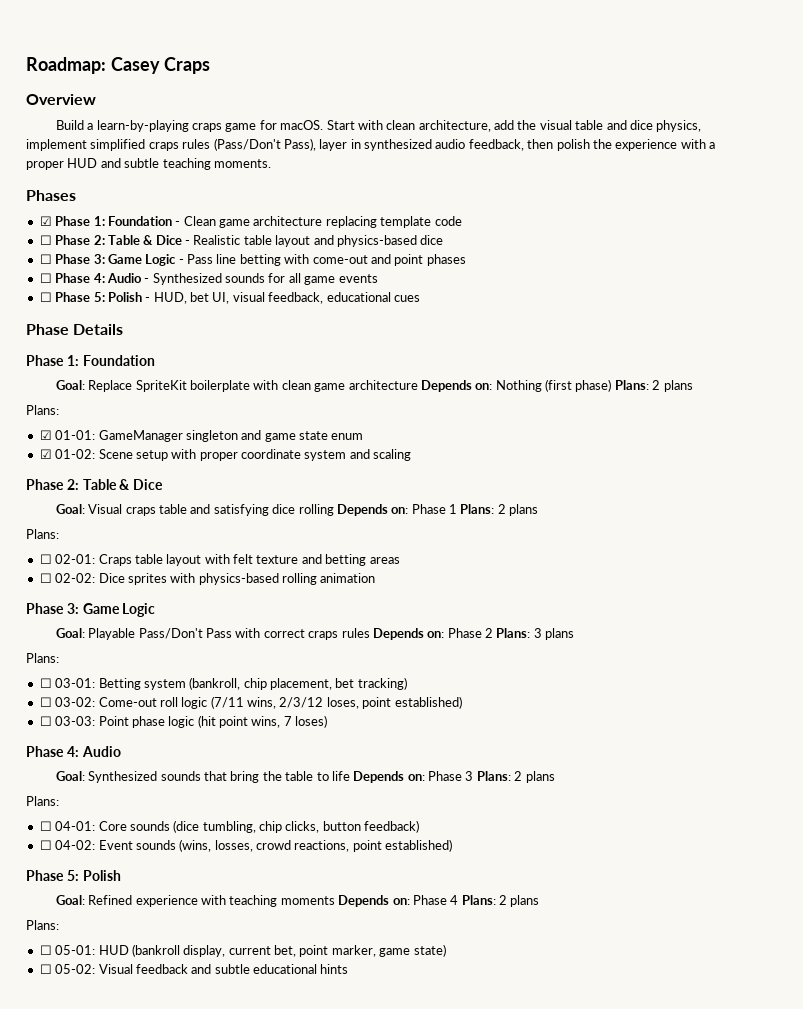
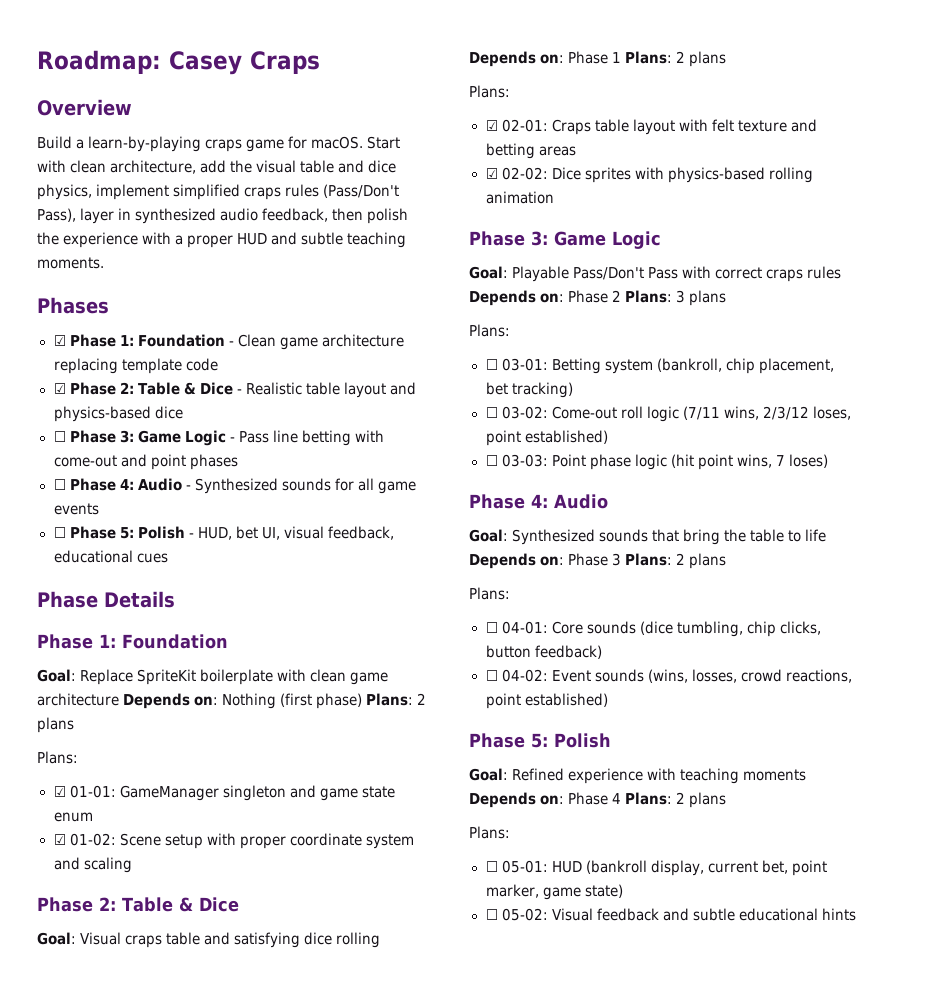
[39,235,52,245] ☐ -> [53,383,66,394] ☑
[39,554,52,564] ☐ -> [485,120,498,131] ☑
[39,573,52,583] ☐ -> [485,168,498,179] ☑

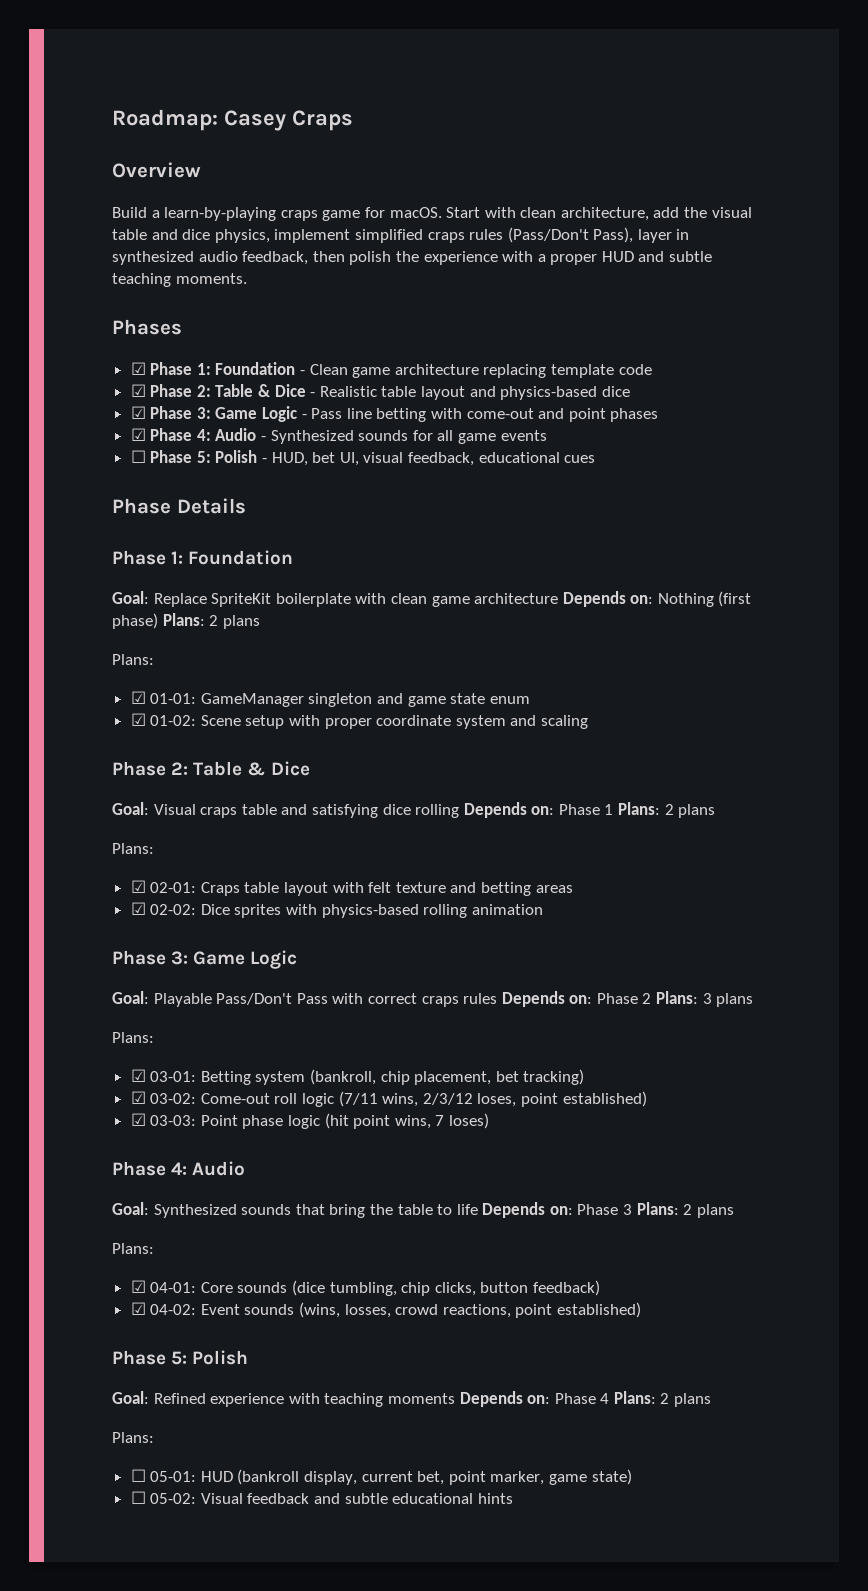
[53,431,66,442] ☐ -> [130,406,146,419] ☑
[53,479,66,490] ☐ -> [130,428,146,441] ☑
[485,359,498,370] ☐ -> [130,1069,146,1082] ☑
[485,407,498,418] ☐ -> [130,1091,146,1104] ☑
[485,455,498,466] ☐ -> [130,1113,146,1126] ☑
[485,622,498,633] ☐ -> [130,1280,146,1293] ☑
[485,670,498,681] ☐ -> [130,1302,146,1315] ☑

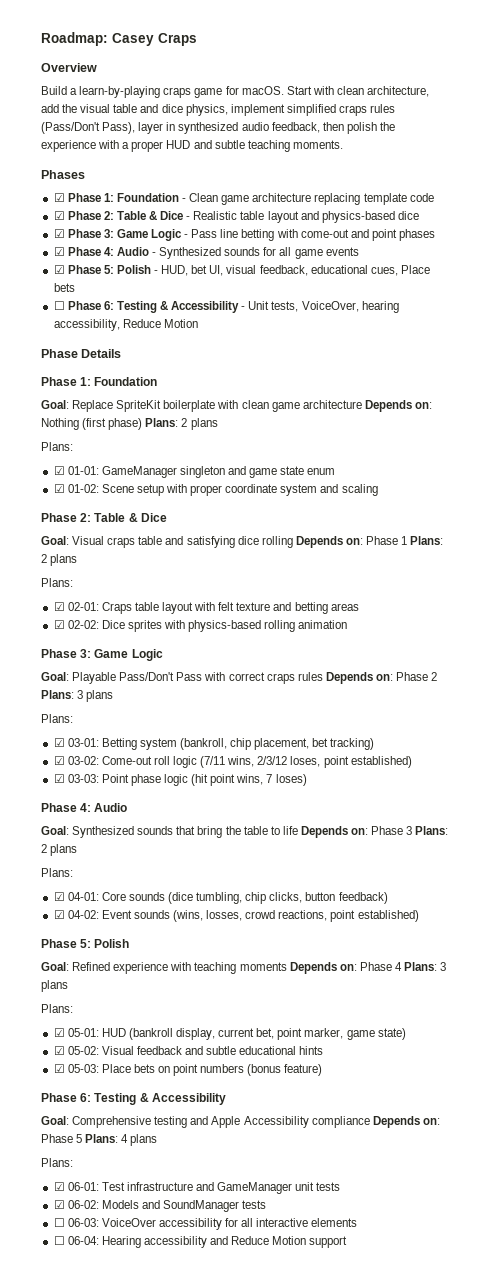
[130,450,146,463] ☐ -> [53,265,65,274] ☑
[564,455,596,463] cues -> [370,265,430,276] [53,283,75,292] [53,301,399,313] [53,319,198,331] cues, Place bets // ☐ Phase 6: Testing & Accessibility - Unit tests, VoiceOver, hearing accessibility, Reduce Motion
[660,1393,712,1407] [112,1432,154,1443] [130,1469,146,1482] 2 plans // Plans: // ☐ -> [440,962,447,971] [41,980,68,992] [41,1004,73,1013] [53,1028,65,1037] 3 plans // Plans: // ☑
[130,1491,146,1504] ☐ -> [53,1046,65,1055] ☑
(513, 1498) none -> [53,1064,323,1076] [41,1093,226,1105] [41,1116,440,1128] [41,1134,158,1146] [41,1158,73,1167] [53,1182,341,1194] [53,1200,267,1212] [53,1218,358,1230] [53,1236,348,1248] // ☑ 05-03: Place bets on point numbers (bonus feature) // Phase 6: Testing & Accessibility // Goal: Comprehensive testing and Apple Accessibility compliance Depends on: Phase 5 Plans: 4 plans // Plans: // ☑ 06-01: Test infrastructure and GameManager unit tests // ☑ 06-02: Models and SoundManager tests // ☐ 06-03: VoiceOver accessibility for all interactive elements // ☐ 06-04: Hearing accessibility and Reduce Motion support

